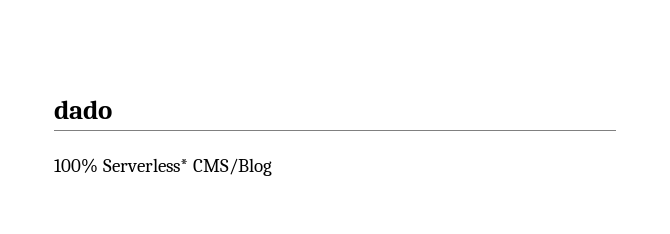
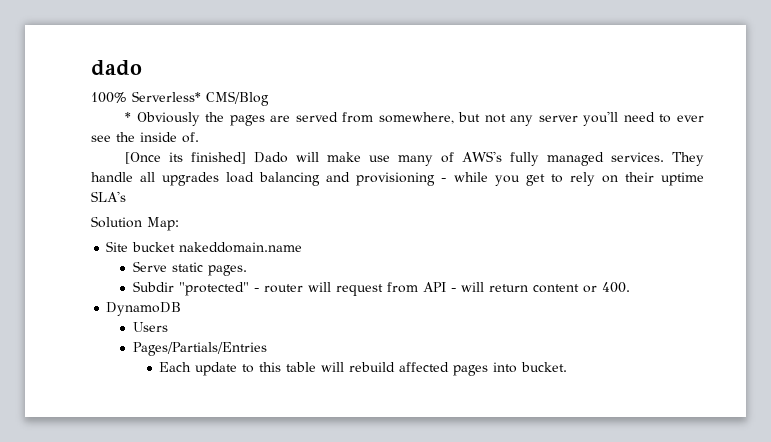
(273, 167) none -> [125,111,704,126] [91,132,199,143] [125,151,705,166] [91,172,704,186] [91,191,126,202] [91,216,179,231] [106,241,303,253] [132,261,247,276] [132,281,630,296] [106,302,182,316] [132,322,168,332] [132,342,267,356] [159,362,568,376] // * Obviously the pages are served from somewhere, but not any server you'll need to ever see the inside of. // [Once its finished] Dado will make use many of AWS's fully managed services. They handle all upgrades load balancing and provisioning - while you get to rely on their uptime SLA's // Solution Map: // Site bucket nakeddomain.name // Serve static pages. // Subdir "protected" - router will request from API - will return content or 400. // DynamoDB // Users // Pages/Partials/Entries // Each update to this table will rebuild affected pages into bucket.

